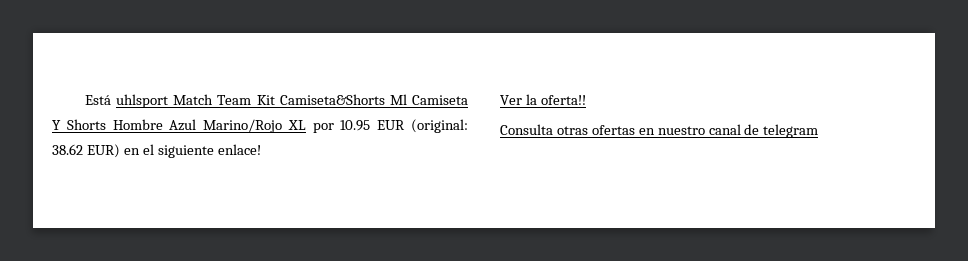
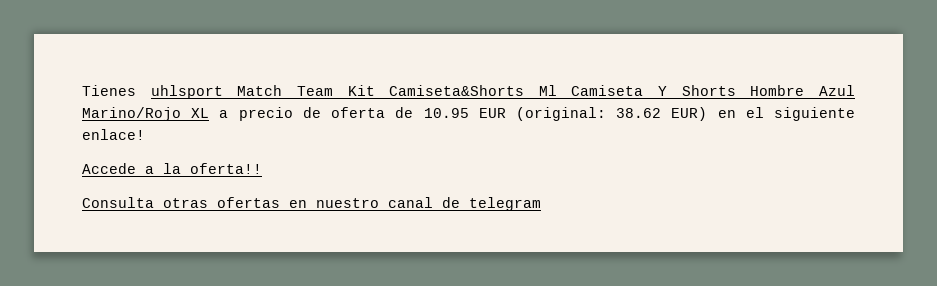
[84,95,111,105] Está -> [82,85,136,96] Tienes
[312,123,334,133] por -> [219,107,414,121] a precio de oferta de
[500,95,522,105] Ver -> [82,163,154,174] Accede a

